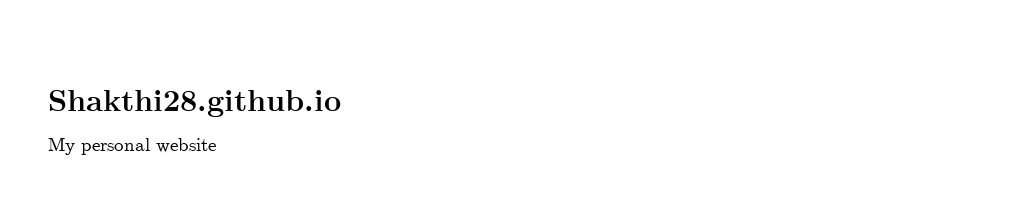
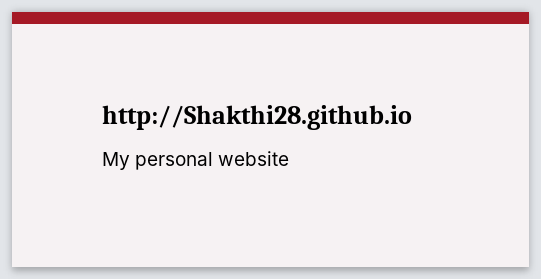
[48,90,341,117] Shakthi28.github.io -> [102,105,412,130] http://Shakthi28.github.io

